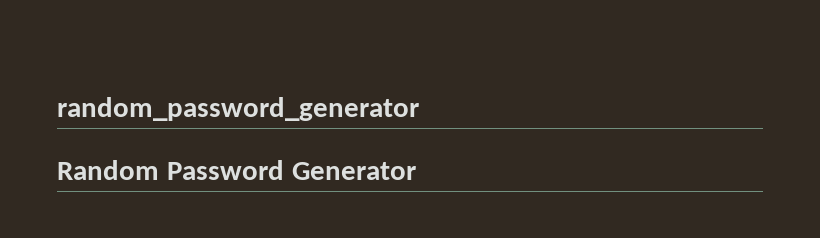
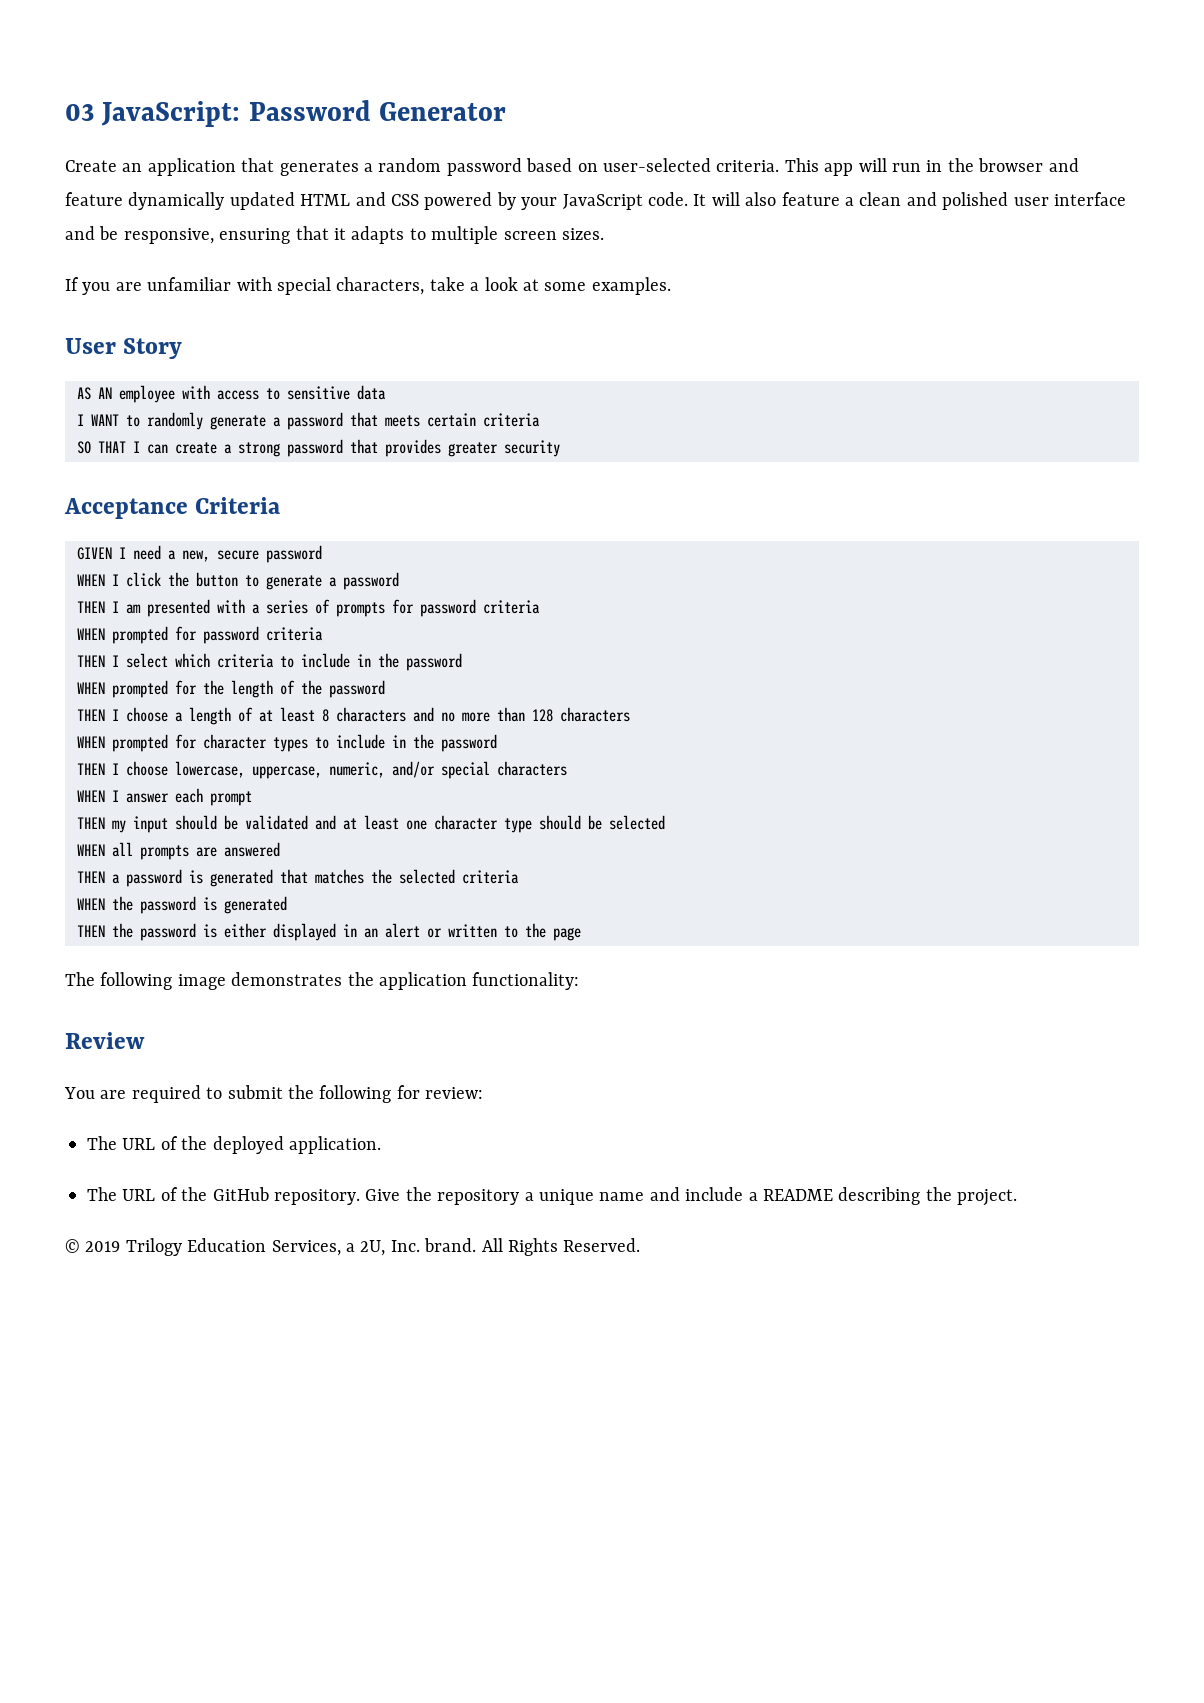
[57,97,419,121] [57,160,159,180] random_password_generator // Random -> [65,101,241,127] 03 JavaScript:
(416, 171) none -> [65,158,1079,176] [65,192,1126,210] [65,226,604,244] [65,277,671,295] [65,338,183,359] [77,385,386,403] [77,412,540,430] [77,439,560,457] [64,497,281,519] [77,545,322,563] [77,572,399,590] [77,599,540,617] [77,626,323,644] [77,653,462,671] [77,680,385,698] [77,707,630,725] [77,734,497,752] [77,761,567,779] [77,788,252,806] [77,815,665,833] [77,842,280,860] [77,869,519,887] [77,896,287,914] [77,923,581,941] [65,972,580,990] [65,1032,145,1049] [64,1085,484,1103] [87,1136,381,1154] [87,1187,1018,1206] [65,1238,641,1256] // Create an application that generates a random password based on user-selected criteria. This app will run in the browser and feature dynamically updated HTML and CSS powered by your JavaScript code. It will also feature a clean and polished user interface and be responsive, ensuring that it adapts to multiple screen sizes. // If you are unfamiliar with special characters, take a look at some examples. // User Story // AS AN employee with access to sensitive data // I WANT to randomly generate a password that meets certain criteria // SO THAT I can create a strong password that provides greater security // Acceptance Criteria // GIVEN I need a new, secure password // WHEN I click the button to generate a password // THEN I am presented with a series of prompts for password criteria // WHEN prompted for password criteria // THEN I select which criteria to include in the password // WHEN prompted for the length of the password // THEN I choose a length of at least 8 characters and no more than 128 characters // WHEN prompted for character types to include in the password // THEN I choose lowercase, uppercase, numeric, and/or special characters // WHEN I answer each prompt // THEN my input should be validated and at least one character type should be selected // WHEN all prompts are answered // THEN a password is generated that matches the selected criteria // WHEN the password is generated // THEN the password is either displayed in an alert or written to the page // The following image demonstrates the application functionality: // Review // You are required to submit the following for review: // The URL of the deployed application. // The URL of the GitHub repository. Give the repository a unique name and include a README describing the project. // © 2019 Trilogy Education Services, a 2U, Inc. brand. All Rights Reserved.

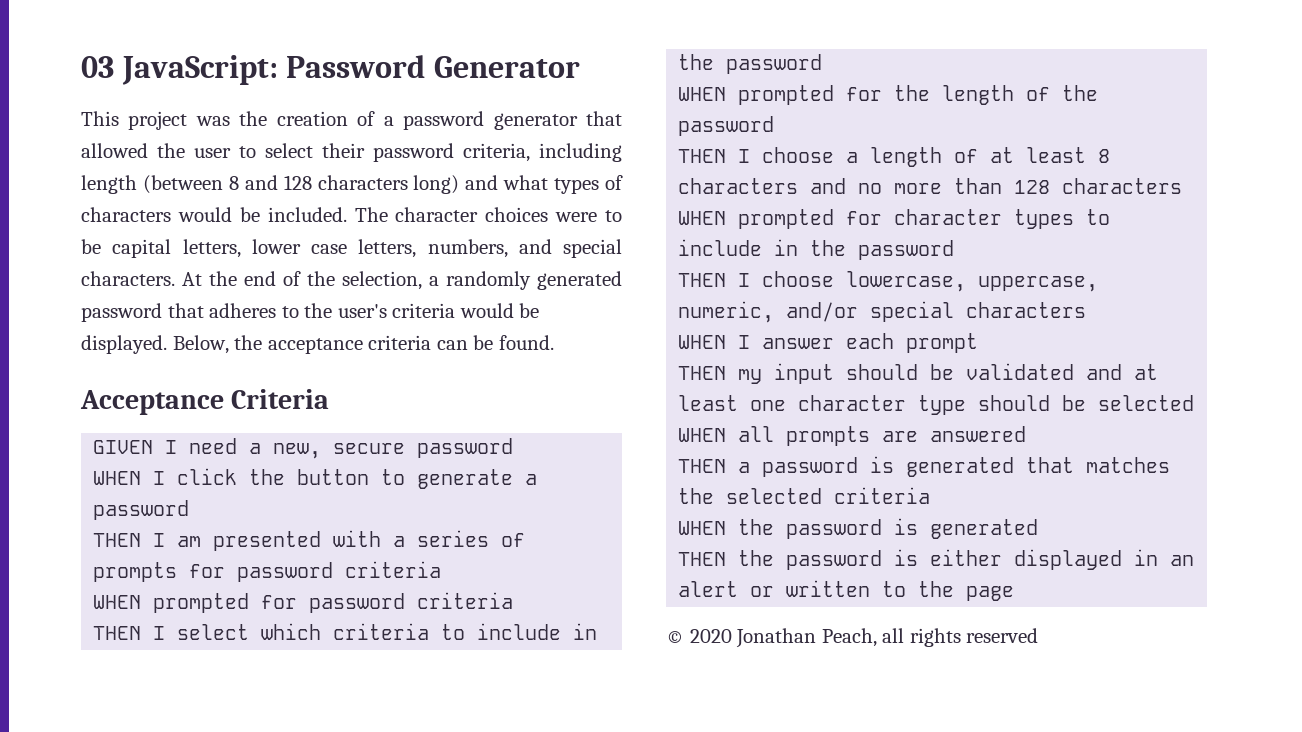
[65,158,1079,176] [65,192,1126,210] [65,226,604,244] [65,277,671,295] [65,338,183,359] [77,385,386,403] [77,412,540,430] [77,439,560,457] Create an application that generates a random password based on user-selected criteria. This app will run in the browser and feature dynamically updated HTML and CSS powered by your JavaScript code. It will also feature a clean and polished user interface and be responsive, ensuring that it adapts to multiple screen sizes. // If you are unfamiliar with special characters, take a look at some examples. // User Story // AS AN employee with access to sensitive data // I WANT to randomly generate a password that meets certain criteria // SO THAT I can create a strong password that provides greater security -> [81,111,623,130] [81,143,622,162] [81,175,623,194] [81,207,622,222] [81,239,622,258] [81,271,622,290] [81,303,540,322] [81,335,554,354] This project was the creation of a password generator that allowed the user to select their password criteria, including length (between 8 and 128 characters long) and what types of characters would be included. The character choices were to be capital letters, lower case letters, numbers, and special characters. At the end of the selection, a randomly generated password that adheres to the user's criteria would be displayed. Below, the acceptance criteria can be found.
[65,972,580,990] [65,1032,145,1049] [64,1085,484,1103] [87,1136,381,1154] [87,1187,1018,1206] [65,1238,641,1256] The following image demonstrates the application functionality: // Review // You are required to submit the following for review: // The URL of the deployed application. // The URL of the GitHub repository. Give the repository a unique name and include a README describing the project. // © 2019 Trilogy Education Services, a 2U, Inc. brand. All Rights Reserved. -> [666,628,1039,648] © 2020 Jonathan Peach, all rights reserved

